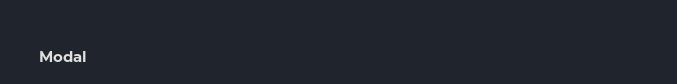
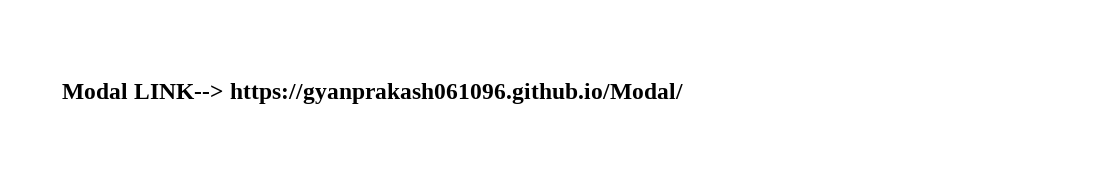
(87, 56) none -> [134,83,683,104] LINK--> https://gyanprakash061096.github.io/Modal/

